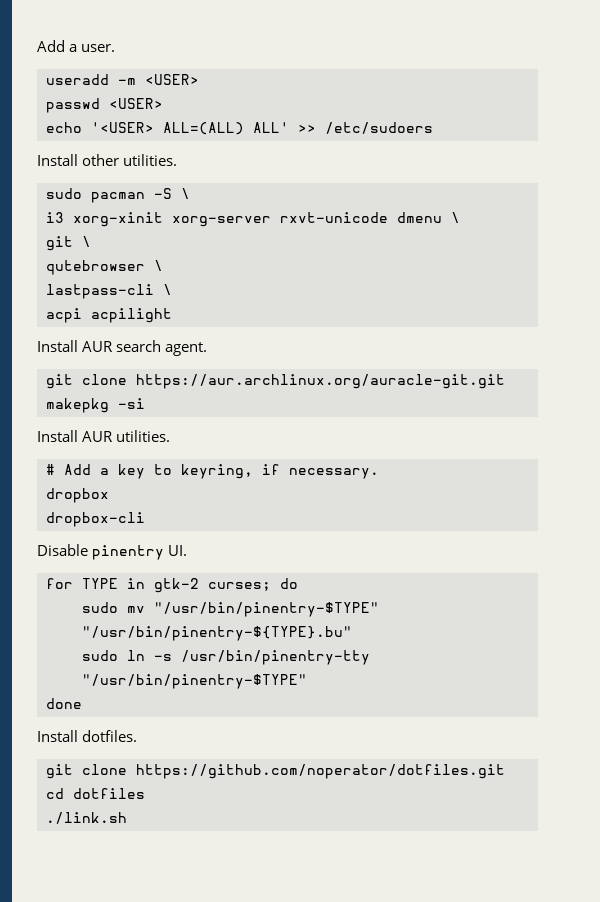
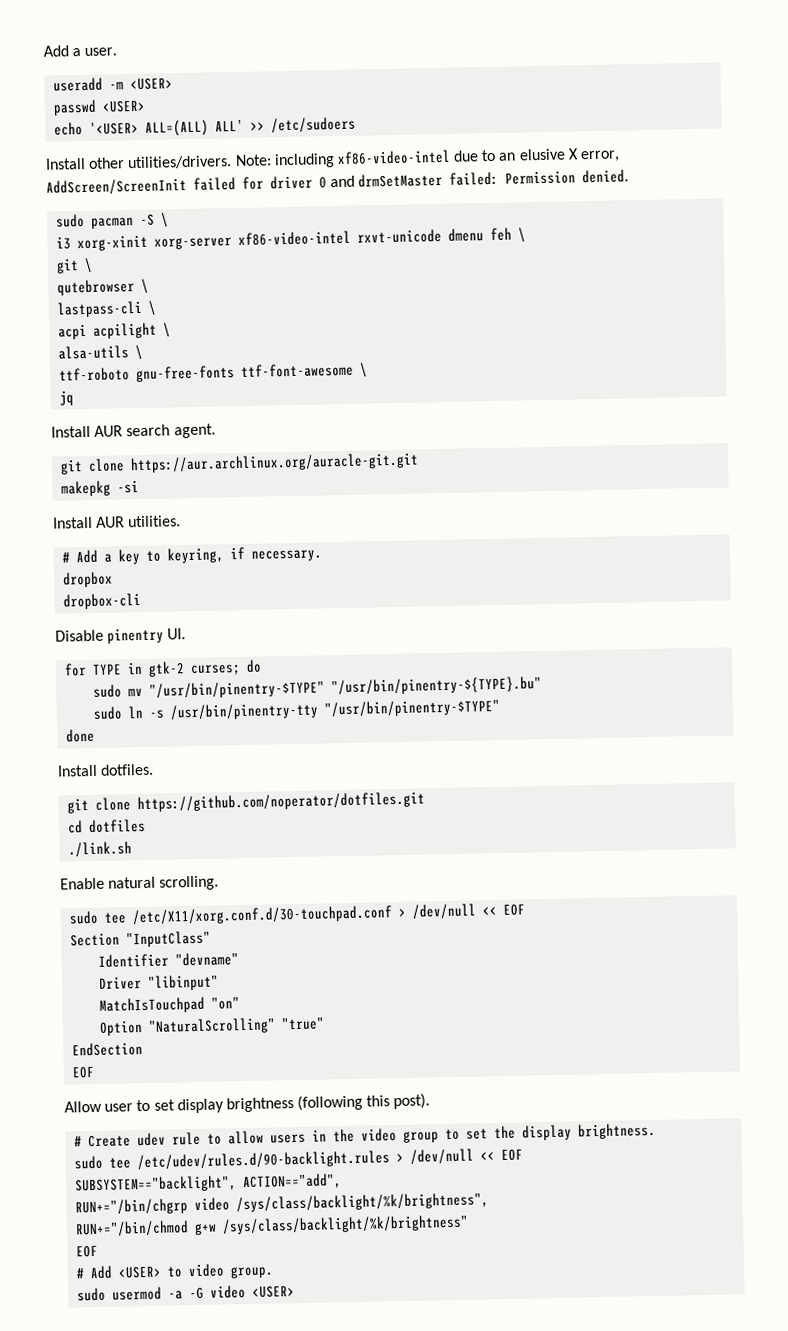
[123,154,178,166] utilities. -> [127,148,621,170] [46,169,630,196] utilities/drivers. Note: including xf86-video-intel due to an elusive X error, AddScreen/ScreenInit failed for driver 0 and drmSetMaster failed: Permission denied.
(271, 221) none -> [238,230,352,246] xf86-video-intel
(442, 217) none -> [490,227,513,242] feh
(172, 315) none -> [163,322,172,338] [58,344,144,361] [59,362,369,383] [59,390,75,406] \ // alsa-utils \ // ttf-roboto gnu-free-fonts ttf-font-awesome \ // jq
(127, 818) none -> [60,875,220,891] [69,903,526,926] [70,930,212,948] [98,952,240,968] [99,974,220,991] [99,996,241,1014] [99,1017,326,1036] [72,1042,144,1057] [72,1065,96,1079] [64,1093,431,1114] [74,1122,657,1148] [74,1148,524,1171] [75,1173,343,1194] [75,1192,490,1216] [75,1214,470,1238] [76,1244,99,1258] [76,1263,275,1280] [77,1285,296,1302] // Enable natural scrolling. // sudo tee /etc/X11/xorg.conf.d/30-touchpad.conf > /dev/null << EOF // Section "InputClass" // Identifier "devname" // Driver "libinput" // MatchIsTouchpad "on" // Option "NaturalScrolling" "true" // EndSection // EOF // Allow user to set display brightness (following this post). // # Create udev rule to allow users in the video group to set the display brightness. // sudo tee /etc/udev/rules.d/90-backlight.rules > /dev/null << EOF // SUBSYSTEM=="backlight", ACTION=="add", // RUN+="/bin/chgrp video /sys/class/backlight/%k/brightness", // RUN+="/bin/chmod g+w /sys/class/backlight/%k/brightness" // EOF // # Add <USER> to video group. // sudo usermod -a -G video <USER>

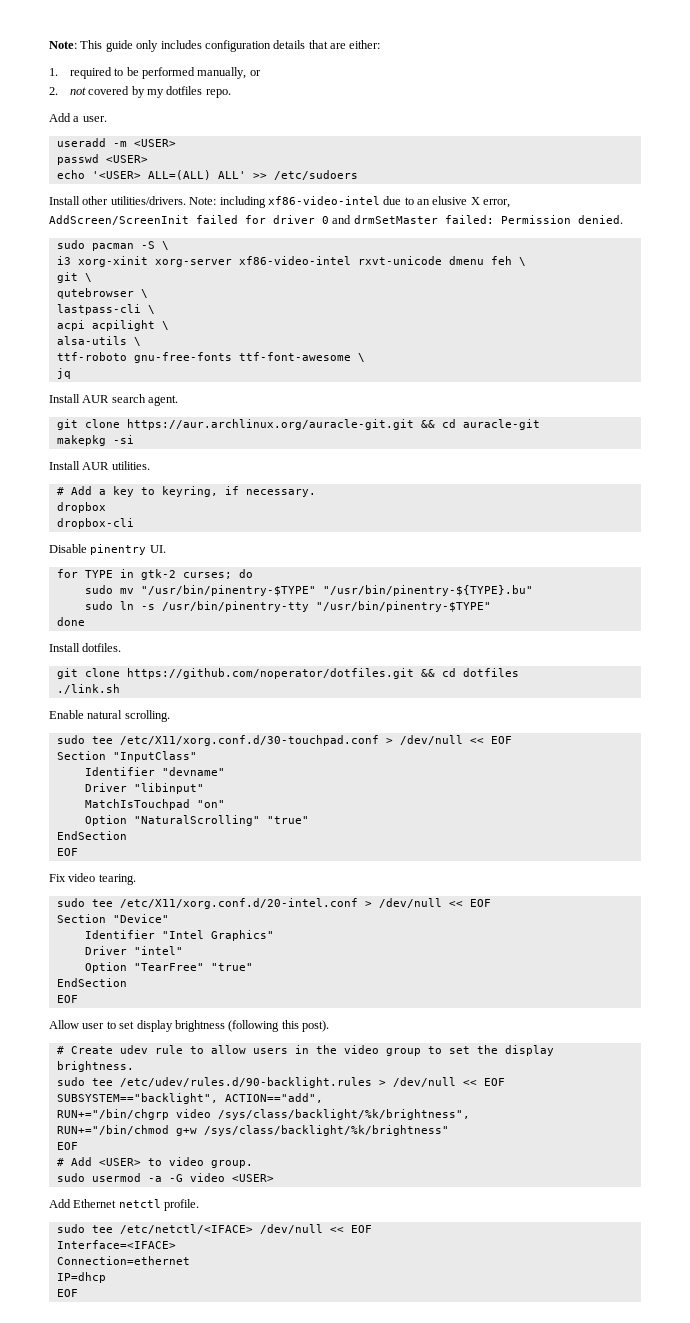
(43, 51) none -> [49,40,381,52] [49,67,261,79] [49,86,231,98] Note: This guide only includes configuration details that are either: // 1. required to be performed manually, or // 2. not covered by my dotfiles repo. //
(420, 463) none -> [420,419,540,430] && cd auracle-git
(426, 802) // -> [420,669,435,677] &&
(96, 1072) none -> [49,873,136,885] [56,898,491,909] [56,914,169,923] [84,930,274,941] [84,946,183,955] [84,962,253,973] [56,978,127,987] [56,995,78,1003] // Fix video tearing. // sudo tee /etc/X11/xorg.conf.d/20-intel.conf > /dev/null << EOF // Section "Device" // Identifier "Intel Graphics" // Driver "intel" // Option "TearFree" "true" // EndSection // EOF
(296, 1291) none -> [49,1199,200,1211] [56,1224,372,1234] [56,1240,176,1249] [56,1256,190,1265] [56,1272,106,1283] [56,1289,78,1297] // Add Ethernet netctl profile. // sudo tee /etc/netctl/<IFACE> /dev/null << EOF // Interface=<IFACE> // Connection=ethernet // IP=dhcp // EOF

